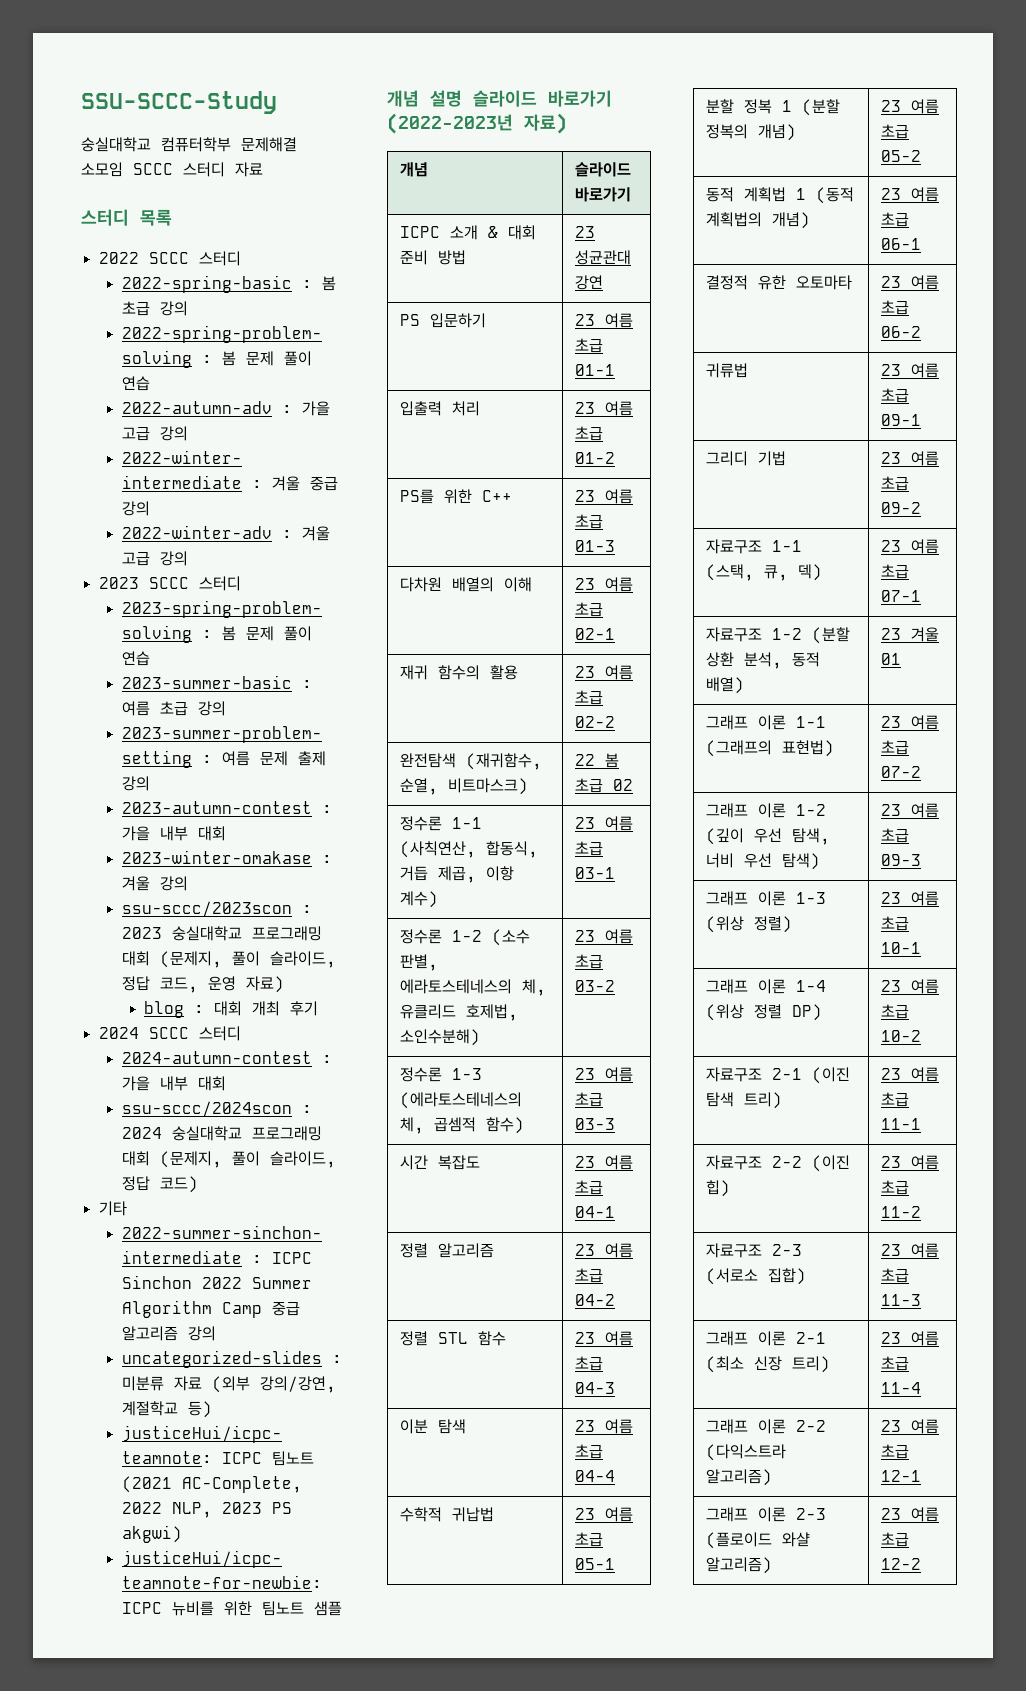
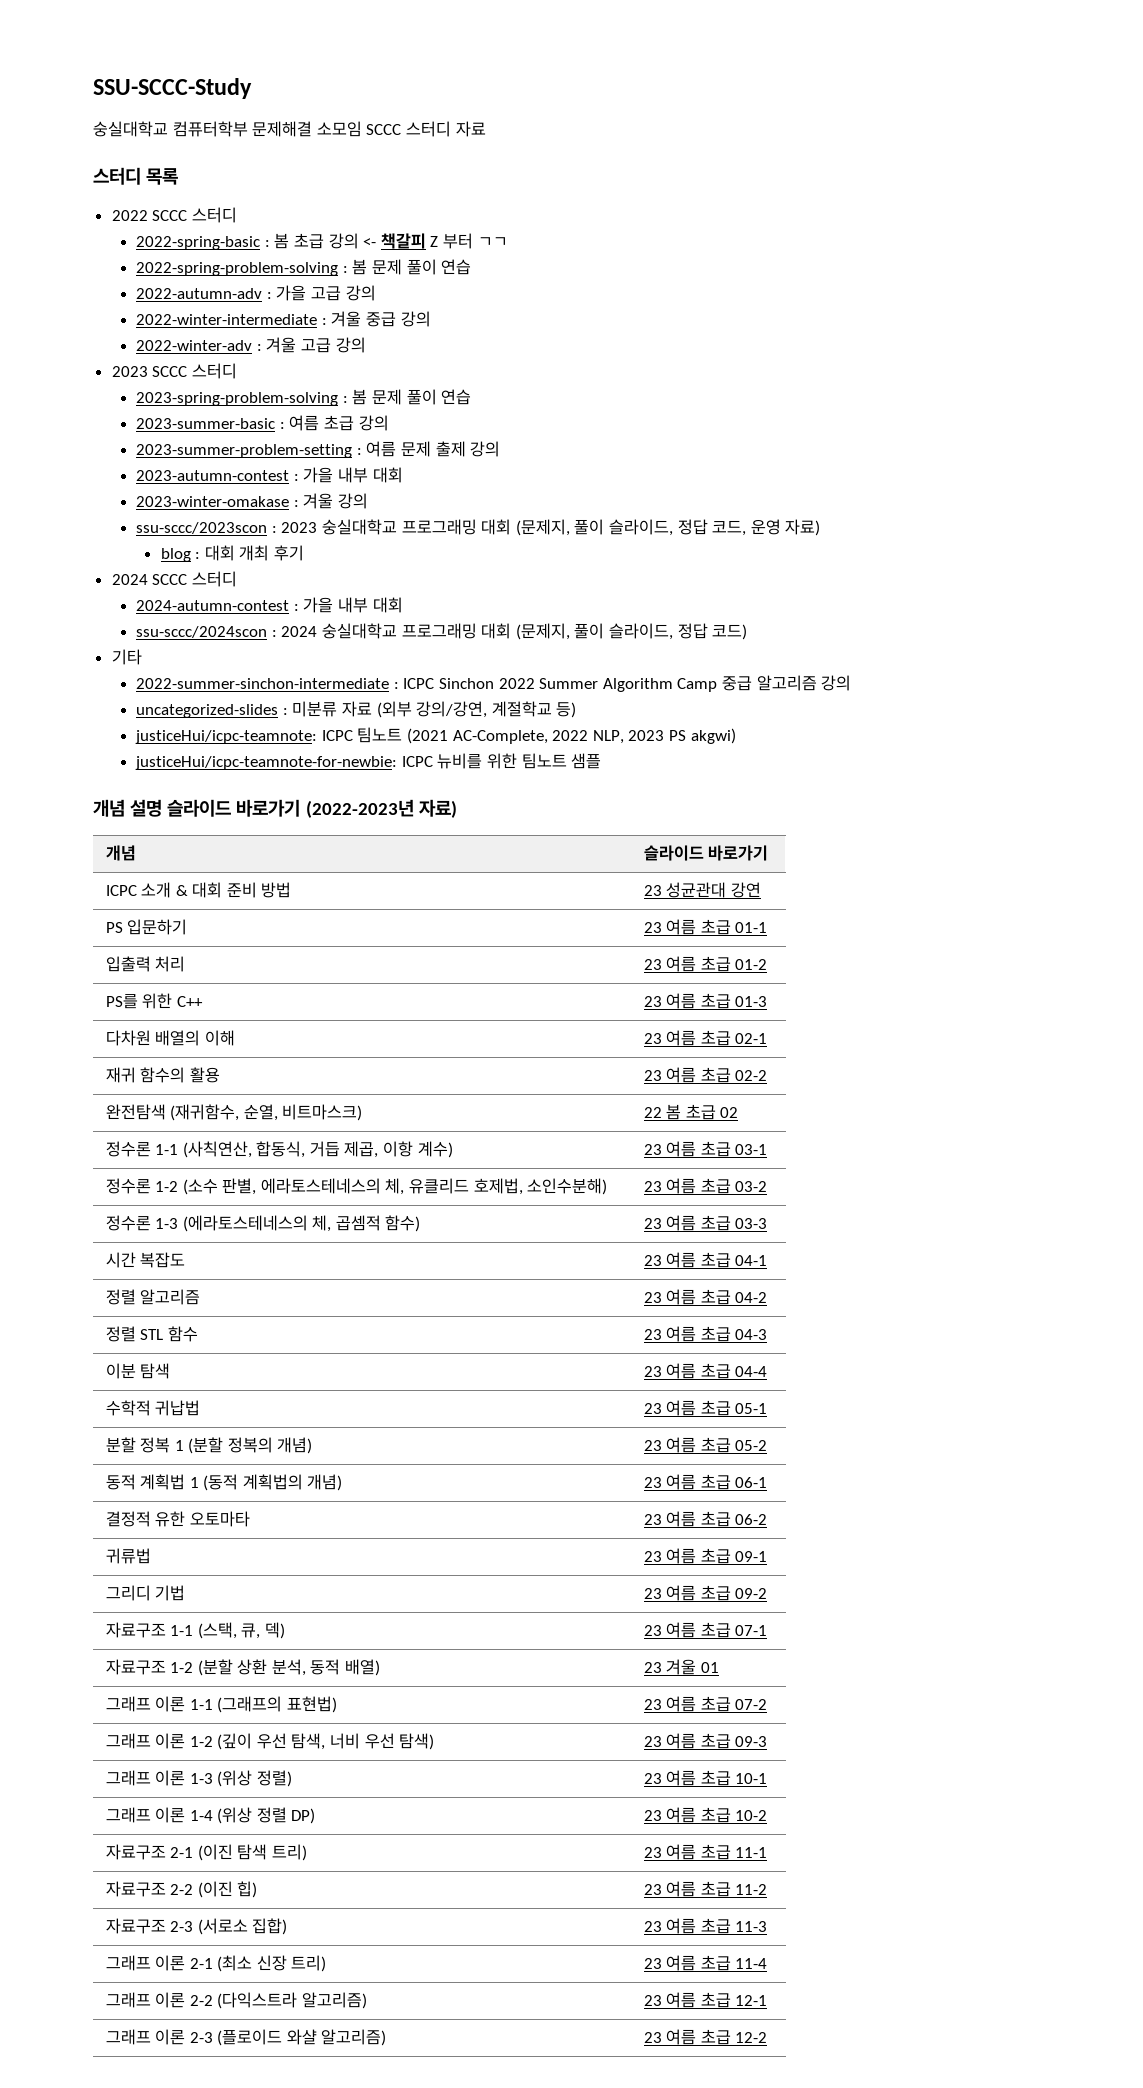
(188, 308) none -> [363,233,508,249] <- 책갈피 Z 부터 ㄱㄱ

